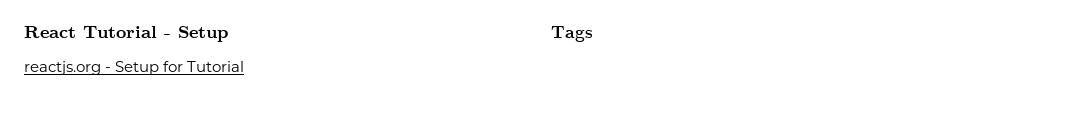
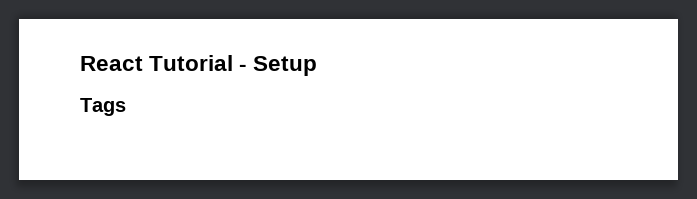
[24,61,245,75] // reactjs.org - Setup for Tutorial -> (318, 66) none

